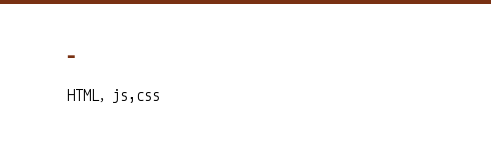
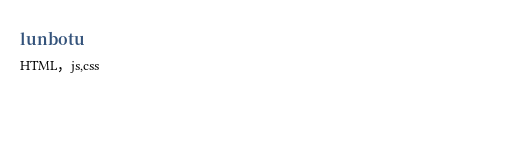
[67,55,76,65] - -> [20,31,85,45] lunbotu

